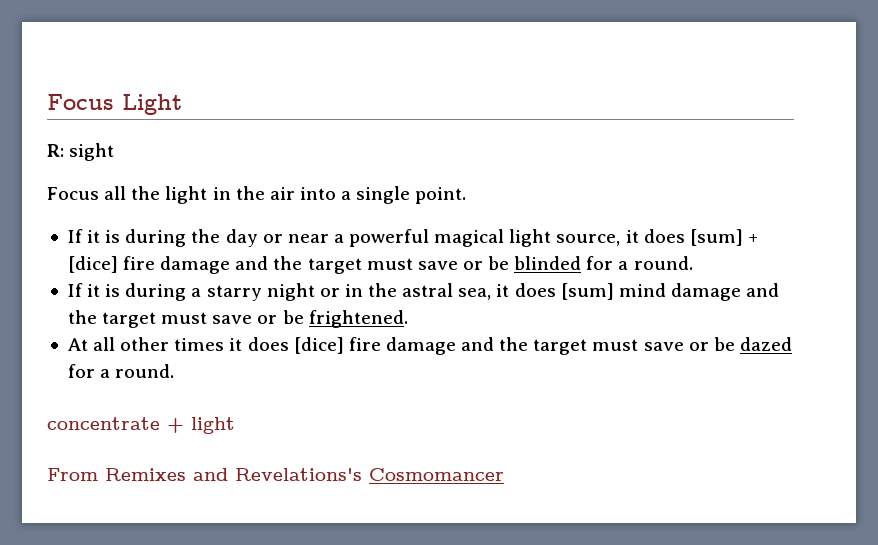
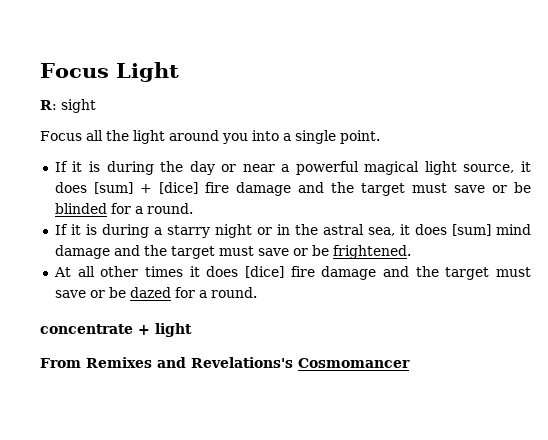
[212,186,295,200] in the air -> [169,130,248,144] around you

